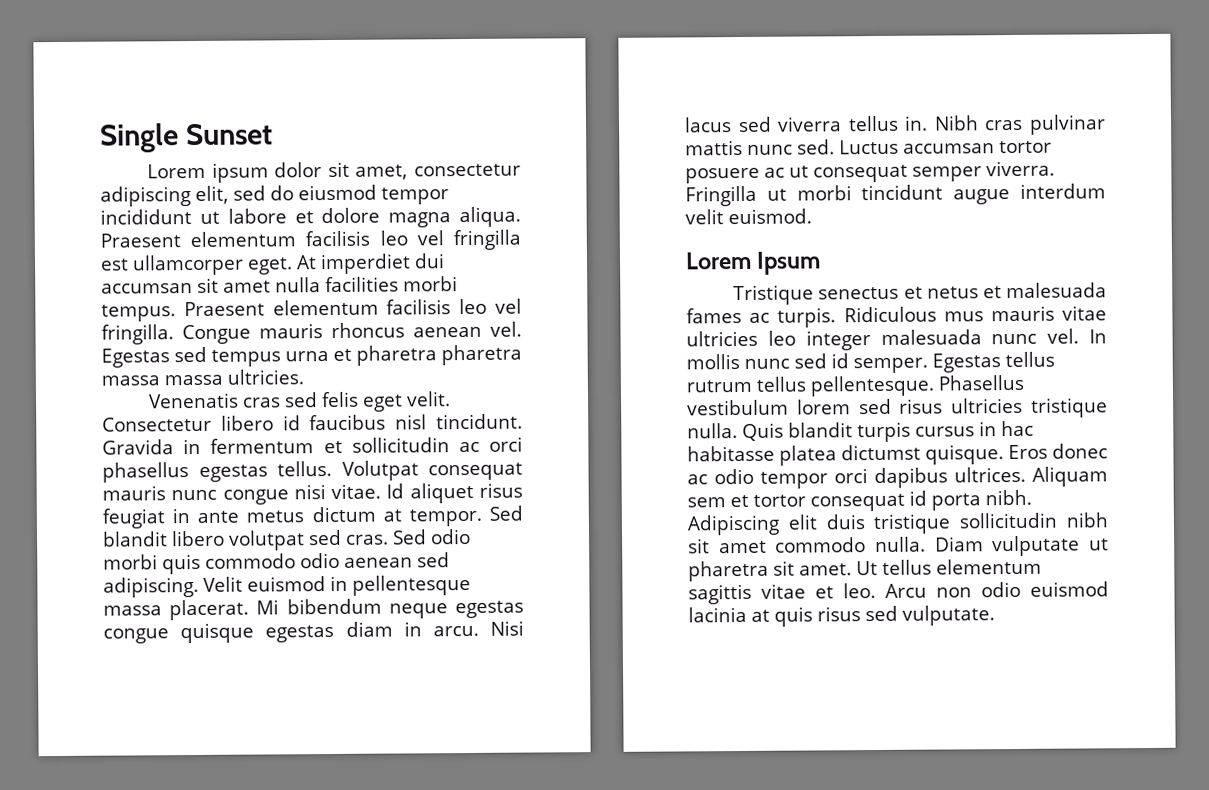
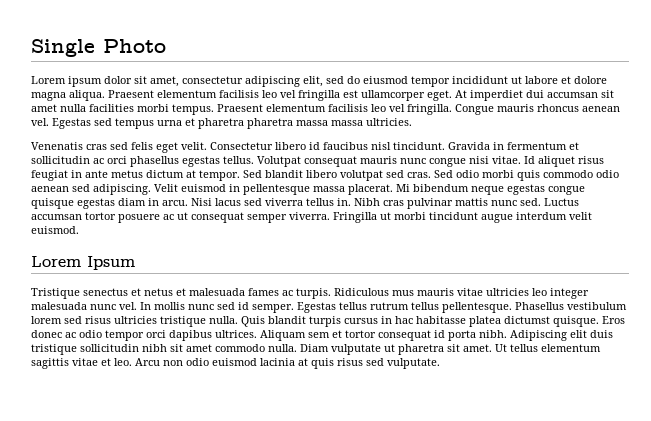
[185,123,273,146] Sunset -> [103,39,166,53] Photo

